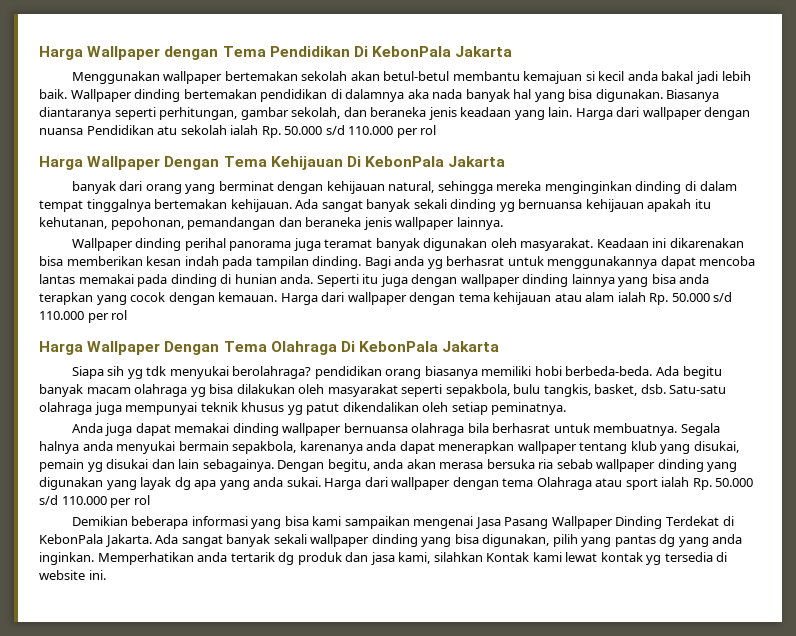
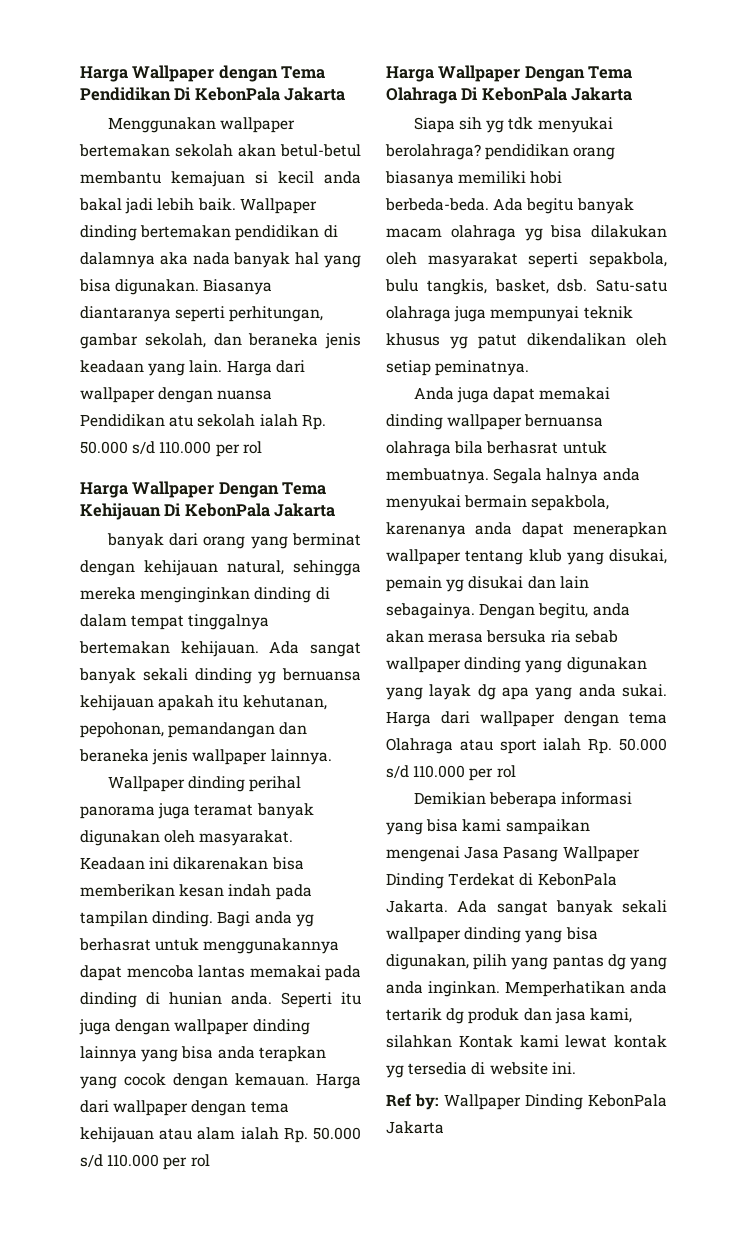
(106, 575) none -> [386,1094,667,1110] [386,1121,444,1134] // Ref by: Wallpaper Dinding KebonPala Jakarta

